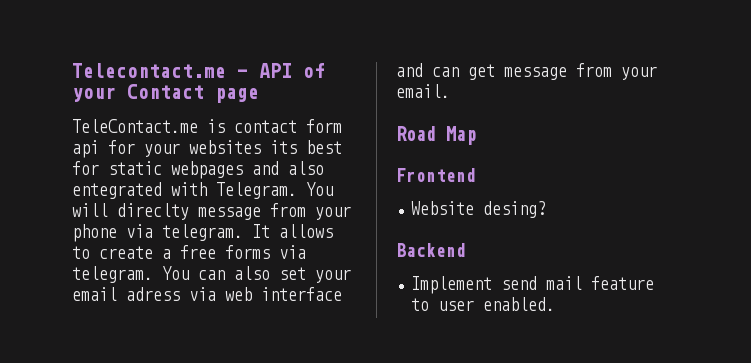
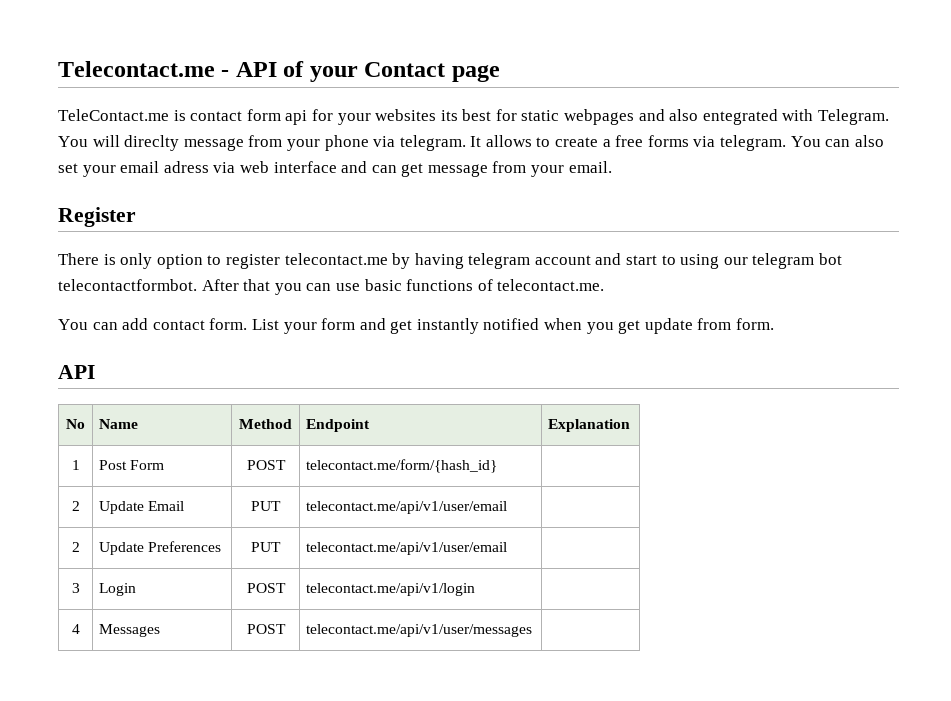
[396,126,476,145] [396,168,476,182] [411,201,547,218] [396,243,466,257] [411,276,655,294] [411,297,556,311] Road Map // Frontend // Website desing? // Backend // Implement send mail feature to user enabled. -> [58,207,136,227] [58,253,843,269] [58,279,605,295] [58,318,775,334] [58,365,95,379] [66,419,85,429] [99,419,139,429] [239,419,292,429] [306,419,371,432] [548,419,631,432] [71,460,80,470] [99,460,165,470] [246,460,286,470] [306,459,498,473] [71,501,80,511] [99,501,185,514] [251,501,281,511] [306,501,508,514] [71,542,80,552] [99,541,222,555] [251,542,281,552] [306,542,508,555] [71,583,80,593] [99,583,137,596] [246,583,286,593] [306,583,476,596] [71,624,80,634] [99,624,161,637] [246,624,286,634] [306,624,533,637] Register // There is only option to register telecontact.me by having telegram account and start to using our telegram bot telecontactformbot. After that you can use basic functions of telecontact.me. // You can add contact form. List your form and get instantly notified when you get update from form. // API // No | Name | Method | Endpoint | Explanation // 1 | Post Form | POST | telecontact.me/form/{hash_id} | // 2 | Update Email | PUT | telecontact.me/api/v1/user/email | // 2 | Update Preferences | PUT | telecontact.me/api/v1/user/email | // 3 | Login | POST | telecontact.me/api/v1/login | // 4 | Messages | POST | telecontact.me/api/v1/user/messages |

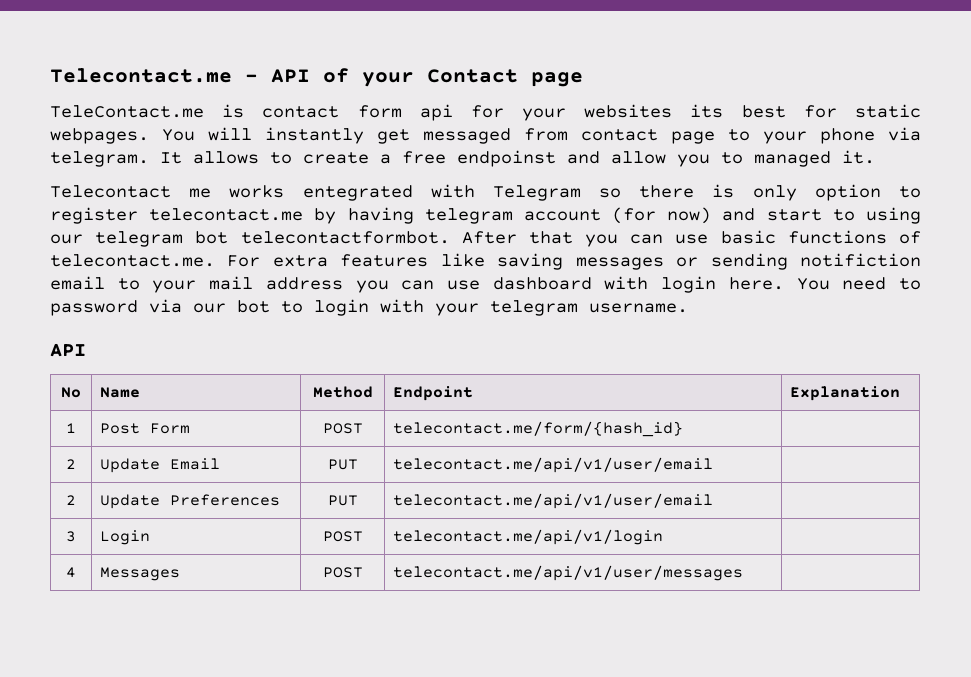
[564,109,890,125] [58,135,283,151] webpages and also entegrated with Telegram. You will direclty message from -> [50,127,750,144] webpages. You will instantly get messaged from contact page to
[647,135,884,151] [58,161,612,177] [58,207,136,227] [58,253,99,265] forms via telegram. You can also set your email adress via web interface and can get message from your email. // Register // There -> [457,150,875,167] [50,184,695,201] endpoinst and allow you to managed it. // Telecontact me works entegrated with Telegram so there
(591, 260) none -> [612,207,712,224] (for now)
[58,318,775,334] // You can add contact form. List your form and get instantly notified when you get update from form. -> [227,253,922,270] [50,276,921,293] [50,299,688,316] For extra features like saving messages or sending notifiction email to your mail address you can use dashboard with login here. You need to password via our bot to login with your telegram username.

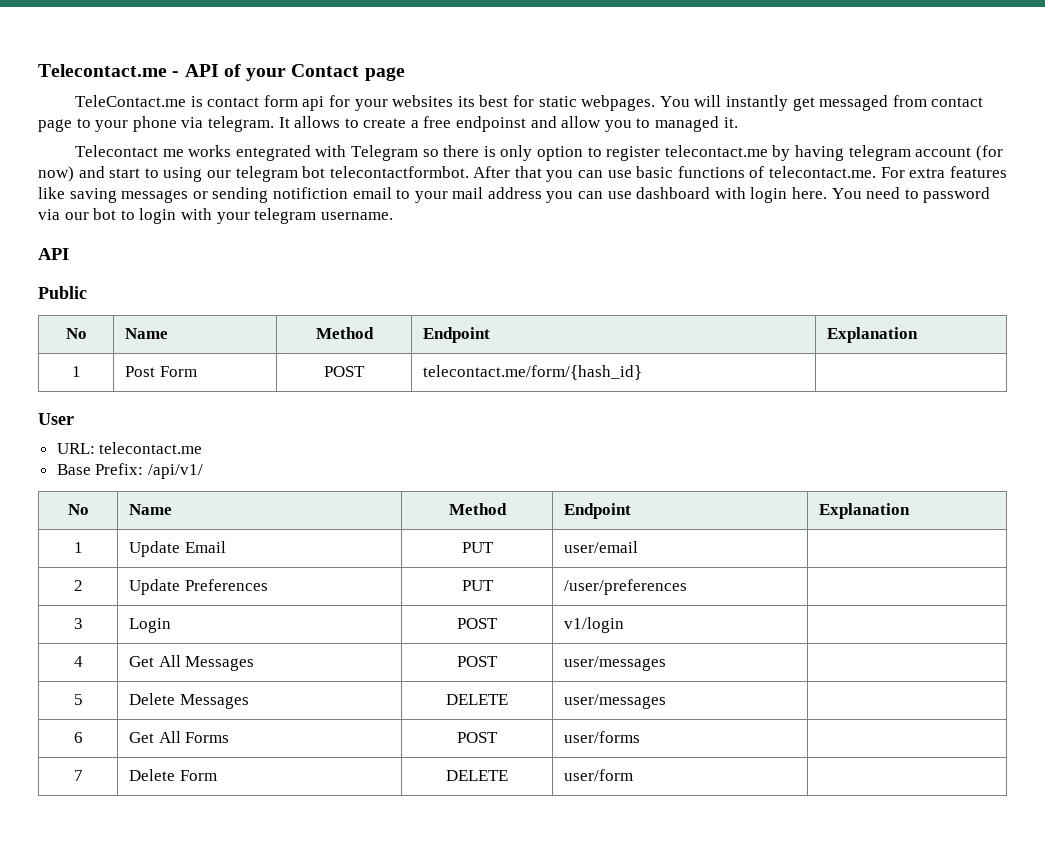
(86, 350) none -> [38,286,87,299] // Public
[66,459,76,469] // 2 -> [38,413,74,425] [56,442,203,454] [56,463,203,479] [67,504,89,515] [128,504,172,515] [448,503,507,515] [563,503,631,519] [818,503,910,519] [73,542,83,553] // User // URL: telecontact.me // Base Prefix: /api/v1/ // No | Name | Method | Endpoint | Explanation // 1
[392,457,713,473] telecontact.me/api/v1/user/email -> [563,541,638,553] user/email
[392,493,713,509] telecontact.me/api/v1/user/email -> [563,579,687,595] /user/preferences
[392,529,663,545] telecontact.me/api/v1/login -> [563,617,624,633] v1/login
(76, 572) none -> [128,655,181,667] Get All
[392,565,743,581] telecontact.me/api/v1/user/messages -> [563,656,666,671] [73,694,83,705] [128,693,249,709] [446,694,508,705] [563,694,666,709] [73,732,83,743] [128,731,230,743] [457,732,498,743] [563,731,640,743] [73,770,83,781] [128,769,217,781] [446,770,508,781] [563,769,633,781] user/messages | // 5 | Delete Messages | DELETE | user/messages | // 6 | Get All Forms | POST | user/forms | // 7 | Delete Form | DELETE | user/form

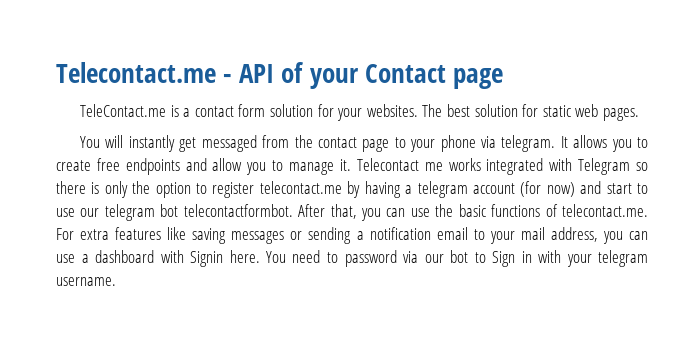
(203, 101) none -> [183,108,191,117] a
[302,96,325,111] api -> [270,104,314,117] solution
[392,95,656,111] websites its best for static webpages. -> [366,104,639,121] websites. The best solution for static web pages. //
(927, 101) none -> [294,135,313,148] the
(341, 122) none -> [611,139,632,152] you
[410,116,527,132] a free endpoinst -> [96,158,180,175] free endpoints
[655,116,720,132] managed -> [289,162,335,175] manage
(738, 122) // -> (351, 165) none
[235,145,311,161] entegrated -> [486,158,544,175] integrated
(533, 153) none -> [132,181,151,194] the
(844, 153) none -> [405,185,413,194] a
[163,167,203,182] using -> [56,208,75,217] use
[514,166,632,182] that you can use -> [330,204,454,221] that, you can use the
[272,187,348,199] notifiction -> [356,227,431,240] a notification
[487,187,632,203] address you can use -> [550,227,648,244] [56,254,89,263] address, you can use a
[750,187,788,203] login -> [190,251,224,267] Signin
[139,208,177,224] login -> [491,251,532,267] Sign in
[38,248,69,260] [38,286,87,299] [65,328,87,339] [124,328,168,339] [315,327,374,339] [422,327,490,343] [826,327,918,343] [71,366,81,377] [124,366,197,377] [324,366,365,377] [422,365,642,380] [38,413,74,425] [56,442,203,454] [56,463,203,479] [67,504,89,515] [128,504,172,515] [448,503,507,515] [563,503,631,519] [818,503,910,519] [73,542,83,553] [128,541,226,557] [461,542,494,553] [563,541,638,553] [73,580,83,591] [128,579,268,595] [461,580,494,591] [563,579,687,595] [73,618,83,629] [128,618,171,633] [457,618,498,629] [563,617,624,633] [73,656,83,667] [128,655,255,671] [457,656,498,667] [563,656,666,671] [73,694,83,705] [128,693,249,709] [446,694,508,705] [563,694,666,709] [73,732,83,743] [128,731,230,743] [457,732,498,743] [563,731,640,743] [73,770,83,781] [128,769,217,781] [446,770,508,781] [563,769,633,781] // API // Public // No | Name | Method | Endpoint | Explanation // 1 | Post Form | POST | telecontact.me/form/{hash_id} | // User // URL: telecontact.me // Base Prefix: /api/v1/ // No | Name | Method | Endpoint | Explanation // 1 | Update Email | PUT | user/email | // 2 | Update Preferences | PUT | /user/preferences | // 3 | Login | POST | v1/login | // 4 | Get All Messages | POST | user/messages | // 5 | Delete Messages | DELETE | user/messages | // 6 | Get All Forms | POST | user/forms | // 7 | Delete Form | DELETE | user/form | -> (116, 281) none

